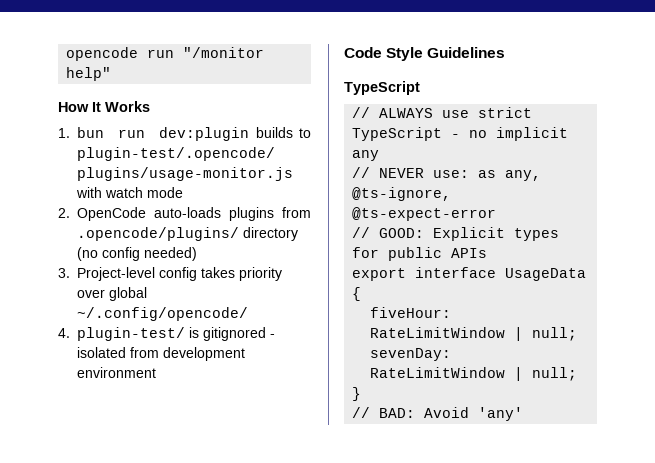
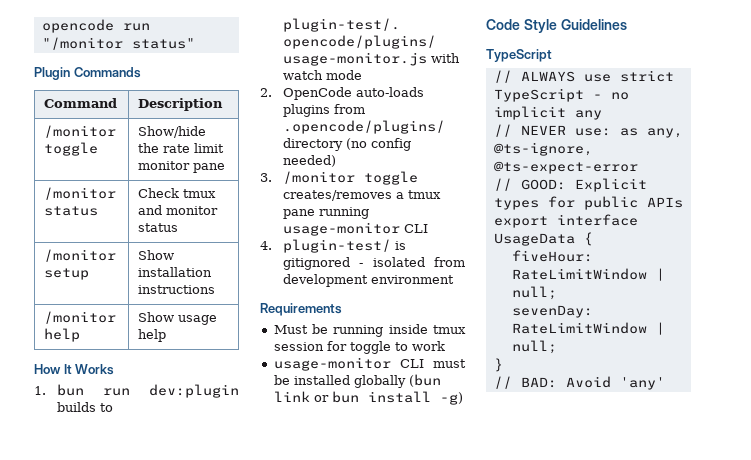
[66,67,112,81] help" -> [131,38,195,49] [34,67,141,80] [43,98,117,108] [137,98,223,111] [43,125,116,138] [43,142,98,156] [137,126,206,138] [137,143,224,153] [137,161,225,173] [43,187,116,200] [43,206,98,216] [137,188,216,198] [137,205,218,215] [137,223,178,232] [43,249,116,262] [43,268,89,280] [137,250,174,260] [137,267,212,277] [137,285,215,294] [43,311,116,324] [43,328,80,342] [137,312,217,325] [137,329,166,342] status" // Plugin Commands // Command | Description // /monitor toggle | Show/hide the rate limit monitor pane // /monitor status | Check tmux and monitor status // /monitor setup | Show installation instructions // /monitor help | Show usage help
[77,267,282,281] [77,287,147,301] [77,307,248,321] Project-level config takes priority over global ~/.config/opencode/ -> [282,171,418,185] [282,190,441,201] [282,207,369,219] [282,222,428,236] /monitor toggle creates/removes a tmux pane running usage-monitor CLI
(156, 372) none -> [260,303,342,316] [273,324,466,337] [273,341,445,354] [273,357,466,371] [273,374,441,388] [273,391,463,405] // Requirements // Must be running inside tmux session for toggle to work // usage-monitor CLI must be installed globally (bun link or bun install -g)

